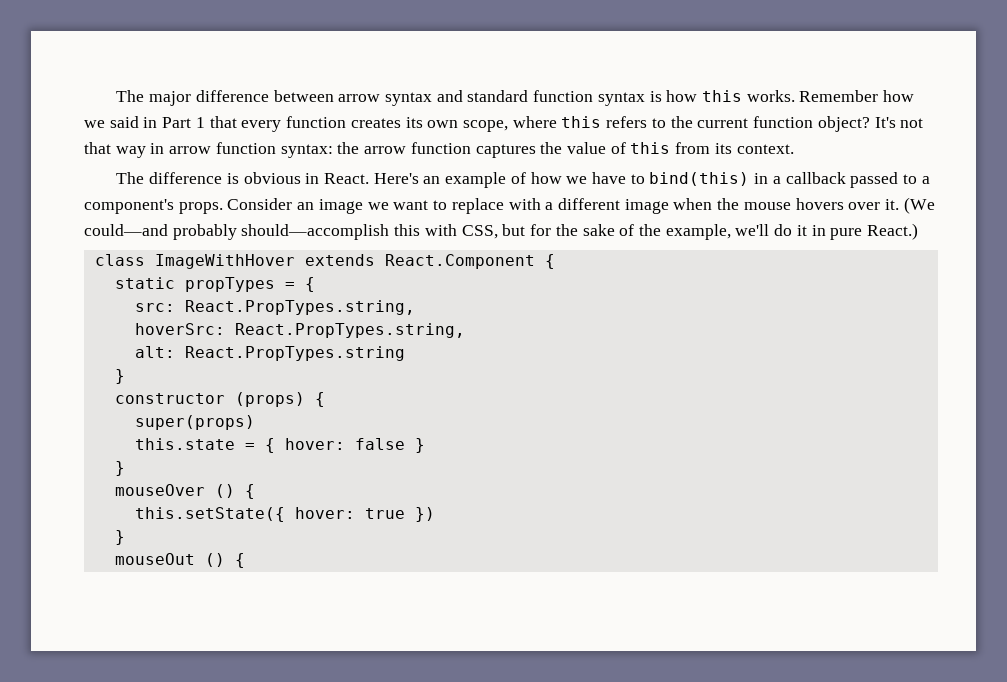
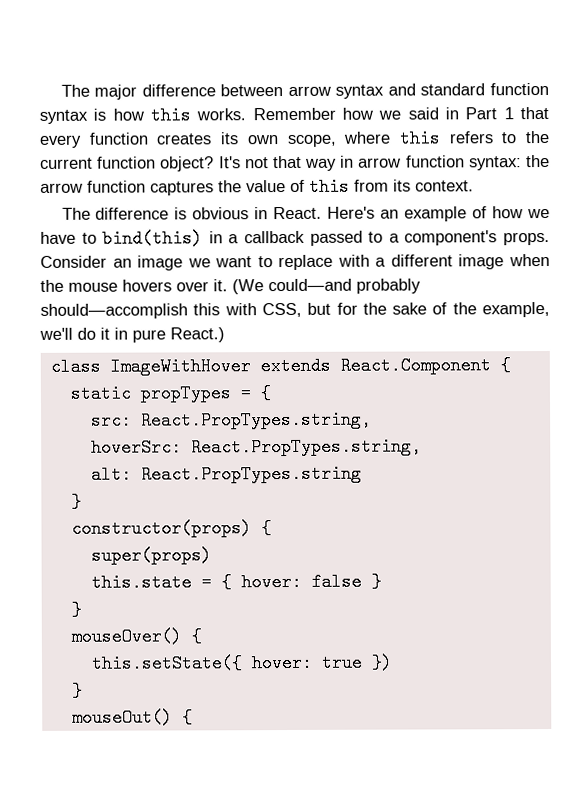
[114,392,305,407] constructor (props) -> [70,519,252,538] constructor(props)
[114,484,235,498] mouseOver () -> [70,627,182,646] mouseOver()
[114,553,225,567] mouseOut () -> [71,708,173,727] mouseOut()

